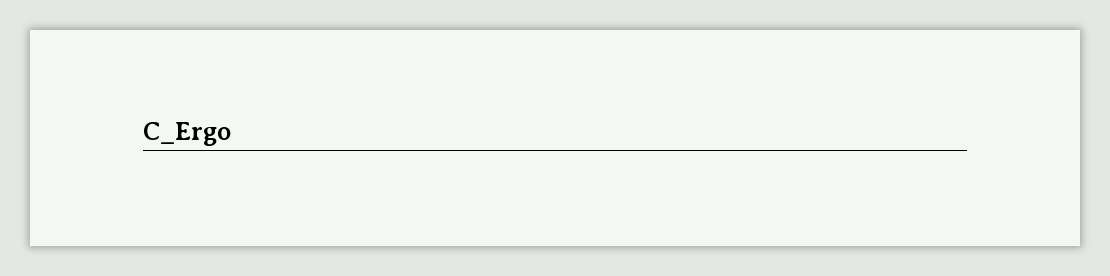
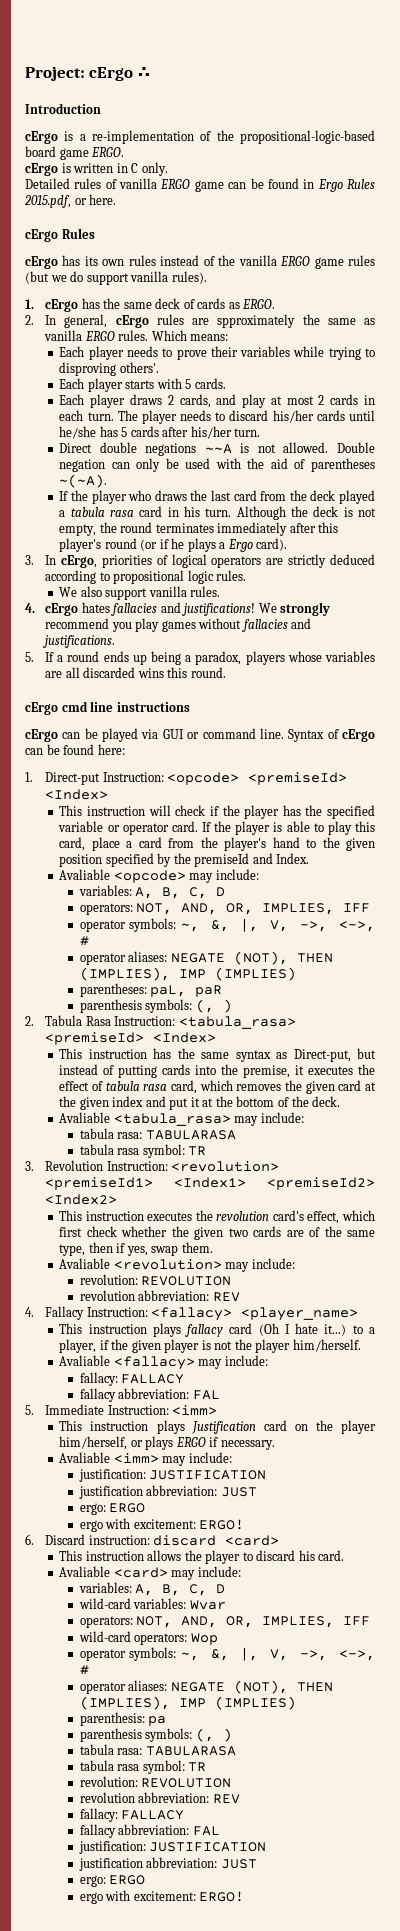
[143,122,231,146] C_Ergo -> [25,66,150,81] [25,103,101,114] [25,130,375,144] [25,146,125,160] [25,162,168,176] [25,178,376,192] [24,194,117,208] [25,228,95,242] [25,255,375,269] [25,271,207,285] [25,298,276,312] [25,314,375,328] [44,330,229,341] [59,346,375,360] [59,362,159,376] [59,378,226,392] [59,394,376,408] [59,410,375,424] [59,426,261,439] [59,442,375,456] [59,458,375,472] [59,474,108,488] [59,490,375,504] [59,506,376,520] [59,522,339,536] [59,538,288,552] [25,554,375,568] [45,570,247,584] [59,586,221,600] [25,602,331,616] [45,618,312,632] [43,635,116,648] [25,651,376,665] [45,667,226,678] [25,701,190,715] [25,728,376,742] [25,744,125,755] [25,772,348,785] [45,789,109,800] [59,805,375,819] [58,821,375,835] [59,837,376,851] [59,853,310,867] [59,869,259,883] [78,885,226,899] [79,903,371,915] [79,918,375,932] [79,936,89,946] [79,951,333,965] [79,967,296,981] [79,983,223,997] [79,999,232,1013] [25,1015,296,1029] [45,1032,217,1045] [59,1048,377,1062] [59,1064,376,1078] [59,1080,376,1094] [59,1096,341,1110] [59,1112,304,1126] [79,1128,236,1140] [79,1144,207,1158] [25,1160,280,1172] [45,1177,375,1190] [45,1194,118,1205] [59,1210,375,1224] [59,1226,376,1240] [59,1242,213,1256] [59,1258,295,1272] [79,1274,232,1286] [79,1290,240,1302] [25,1306,359,1321] [59,1323,376,1337] [59,1339,361,1353] [59,1355,268,1370] [79,1372,185,1386] [79,1388,220,1402] [25,1404,218,1416] [59,1420,377,1434] [59,1436,275,1450] [59,1452,232,1466] [78,1469,267,1482] [78,1485,257,1499] [79,1503,146,1515] [79,1518,245,1532] [25,1534,280,1546] [59,1550,345,1564] [59,1566,241,1580] [78,1582,226,1596] [78,1598,226,1610] [79,1616,371,1628] [78,1631,218,1645] [79,1647,375,1661] [79,1665,89,1675] [79,1680,333,1694] [79,1696,296,1710] [79,1712,167,1726] [79,1728,232,1742] [79,1744,236,1756] [79,1760,207,1774] [79,1776,232,1788] [79,1792,240,1804] [79,1808,185,1822] [79,1824,220,1838] [78,1841,267,1854] [78,1857,257,1871] [79,1875,146,1887] [79,1890,245,1904] Project: cErgo ∴ // Introduction // cErgo is a re-implementation of the propositional-logic-based board game ERGO. // cErgo is written in C only. // Detailed rules of vanilla ERGO game can be found in Ergo Rules 2015.pdf, or here. // cErgo Rules // cErgo has its own rules instead of the vanilla ERGO game rules (but we do support vanilla rules). // 1. cErgo has the same deck of cards as ERGO. // 2. In general, cErgo rules are spproximately the same as vanilla ERGO rules. Which means: // Each player needs to prove their variables while trying to disproving others'. // Each player starts with 5 cards. // Each player draws 2 cards, and play at most 2 cards in each turn. The player needs to discard his/her cards until he/she has 5 cards after his/her turn. // Direct double negations ~~A is not allowed. Double negation can only be used with the aid of parentheses ~(~A). // If the player who draws the last card from the deck played a tabula rasa card in his turn. Although the deck is not empty, the round terminates immediately after this player's round (or if he plays a Ergo card). // 3. In cErgo, priorities of logical operators are strictly deduced according to propositional logic rules. // We also support vanilla rules. // 4. cErgo hates fallacies and justifications! We strongly recommend you play games without fallacies and justifications. // 5. If a round ends up being a paradox, players whose variables are all discarded wins this round. // cErgo cmd line instructions // cErgo can be played via GUI or command line. Syntax of cErgo can be found here: // 1. Direct-put Instruction: <opcode> <premiseId> <Index> // This instruction will check if the player has the specified variable or operator card. If the player is able to play this card, place a card from the player's hand to the given position specified by the premiseId and Index. // Avaliable <opcode> may include: // variables: A, B, C, D // operators: NOT, AND, OR, IMPLIES, IFF // operator symbols: ~, &, |, V, ->, <->, # // operator aliases: NEGATE (NOT), THEN (IMPLIES), IMP (IMPLIES) // parentheses: paL, paR // parenthesis symbols: (, ) // 2. Tabula Rasa Instruction: <tabula_rasa> <premiseId> <Index> // This instruction has the same syntax as Direct-put, but instead of putting cards into the premise, it executes the effect of tabula rasa card, which removes the given card at the given index and put it at the bottom of the deck. // Avaliable <tabula_rasa> may include: // tabula rasa: TABULARASA // tabula rasa symbol: TR // 3. Revolution Instruction: <revolution> <premiseId1> <Index1> <premiseId2> <Index2> // This instruction executes the revolution card's effect, which first check whether the given two cards are of the same type, then if yes, swap them. // Avaliable <revolution> may include: // revolution: REVOLUTION // revolution abbreviation: REV // 4. Fallacy Instruction: <fallacy> <player_name> // This instruction plays fallacy card (Oh I hate it...) to a player, if the given player is not the player him/herself. // Avaliable <fallacy> may include: // fallacy: FALLACY // fallacy abbreviation: FAL // 5. Immediate Instruction: <imm> // This instruction plays Justification card on the player him/herself, or plays ERGO if necessary. // Avaliable <imm> may include: // justification: JUSTIFICATION // justification abbreviation: JUST // ergo: ERGO // ergo with excitement: ERGO! // 6. Discard instruction: discard <card> // This instruction allows the player to discard his card. // Avaliable <card> may include: // variables: A, B, C, D // wild-card variables: Wvar // operators: NOT, AND, OR, IMPLIES, IFF // wild-card operators: Wop // operator symbols: ~, &, |, V, ->, <->, # // operator aliases: NEGATE (NOT), THEN (IMPLIES), IMP (IMPLIES) // parenthesis: pa // parenthesis symbols: (, ) // tabula rasa: TABULARASA // tabula rasa symbol: TR // revolution: REVOLUTION // revolution abbreviation: REV // fallacy: FALLACY // fallacy abbreviation: FAL // justification: JUSTIFICATION // justification abbreviation: JUST // ergo: ERGO // ergo with excitement: ERGO!

